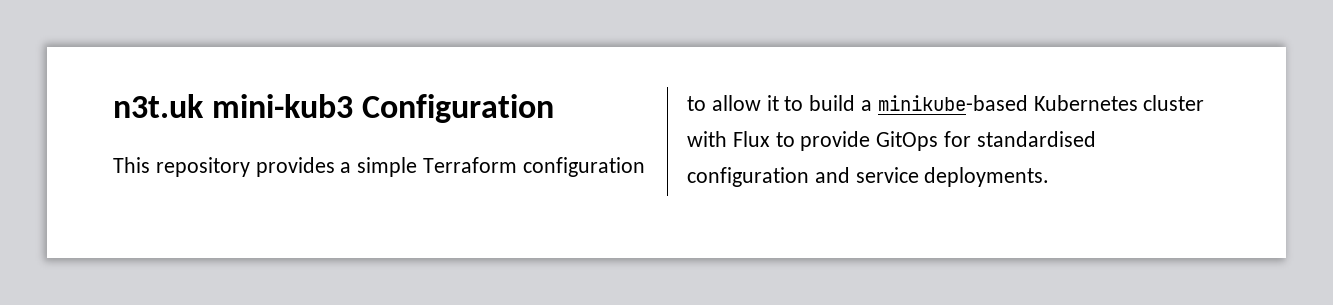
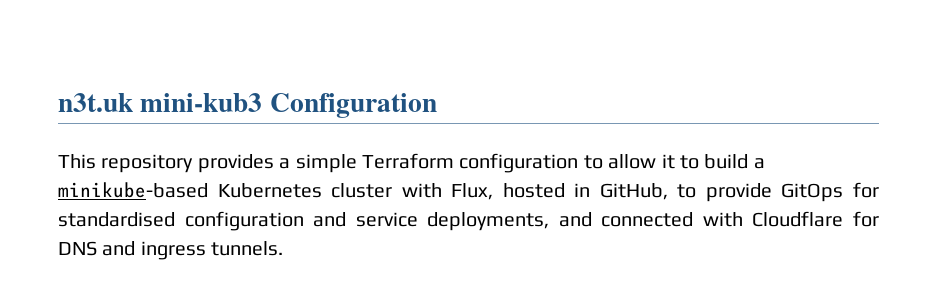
[732,131,770,147] Flux -> [451,183,668,200] Flux, hosted in GitHub,
[924,167,1050,187] deployments. -> [427,211,879,231] [58,241,284,260] deployments, and connected with Cloudflare for DNS and ingress tunnels.

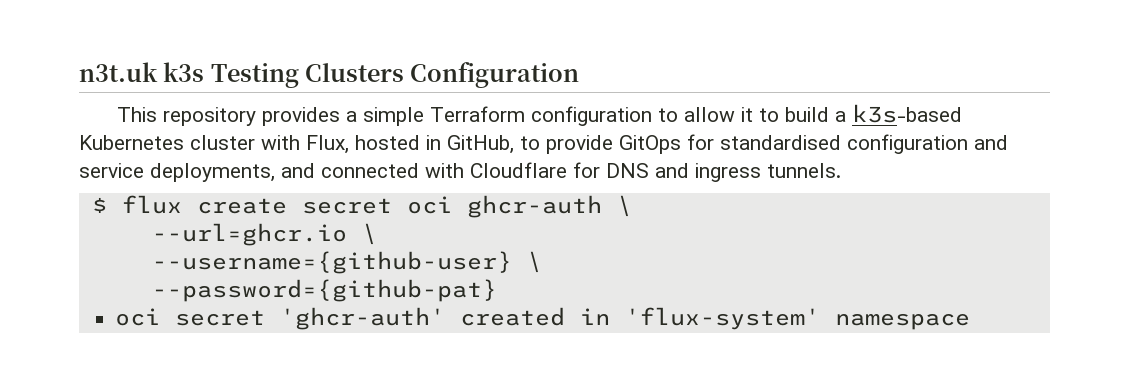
[140,93,263,112] mini-kub3 -> [163,62,405,88] k3s Testing Clusters
[58,182,208,198] minikube-based -> [852,104,963,123] k3s-based
(284, 248) none -> [91,195,632,218] [151,223,377,246] [151,251,542,274] [151,279,497,302] [114,307,970,330] // $ flux create secret oci ghcr-auth \ // --url=ghcr.io \ // --username={github-user} \ // --password={github-pat} // oci secret 'ghcr-auth' created in 'flux-system' namespace

